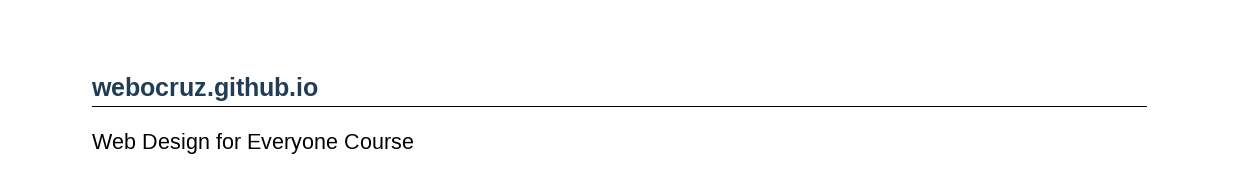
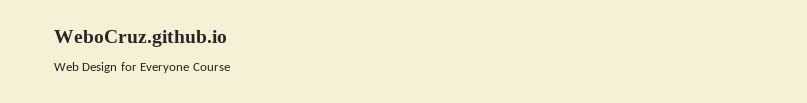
[91,77,318,101] webocruz.github.io -> [54,30,227,47] WeboCruz.github.io

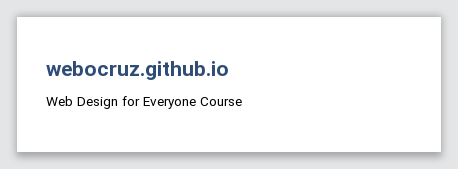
[54,30,227,47] WeboCruz.github.io -> [46,61,229,80] webocruz.github.io

